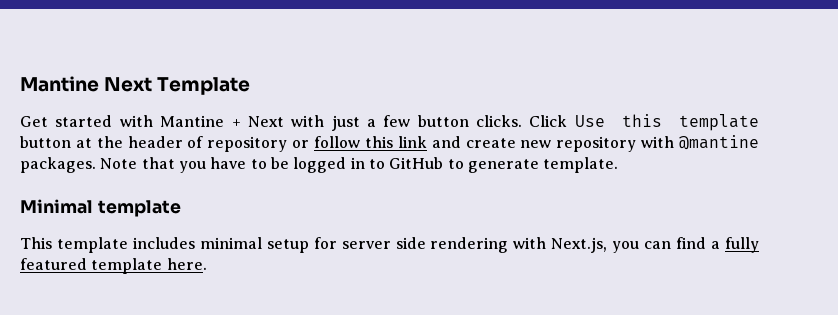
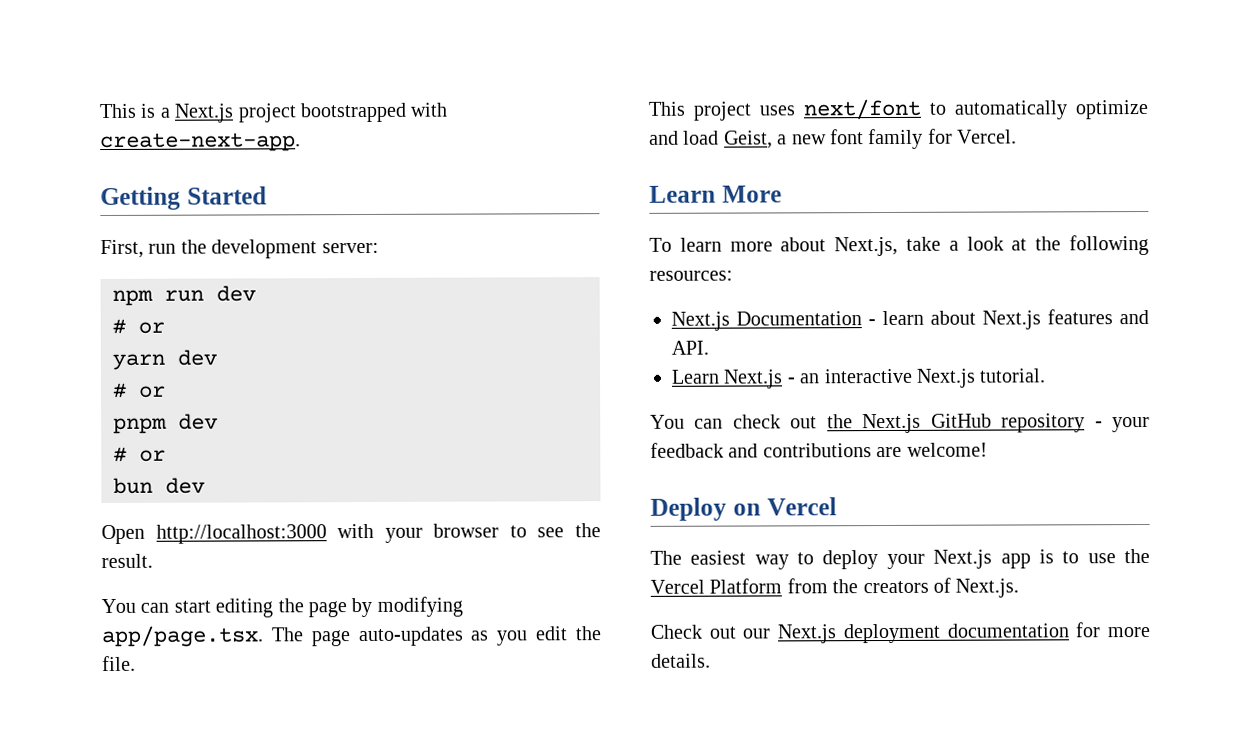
[20,76,251,95] [20,114,760,131] [20,135,760,152] [20,157,619,173] [20,199,181,217] [20,237,760,253] [20,258,207,274] Mantine Next Template // Get started with Mantine + Next with just a few button clicks. Click Use this template button at the header of repository or follow this link and create new repository with @mantine packages. Note that you have to be logged in to GitHub to generate template. // Minimal template // This template includes minimal setup for server side rendering with Next.js, you can find a fully featured template here. -> [99,102,448,123] [100,132,301,153] [100,186,267,211] [100,239,379,259] [112,285,256,306] [112,318,165,334] [112,349,217,370] [113,382,166,398] [113,413,218,434] [113,446,166,462] [113,477,205,494] [101,523,601,545] [101,553,153,569] [101,596,463,618] [101,625,602,648] [102,655,136,672] [648,98,1149,121] [649,128,1018,150] [649,185,782,203] [649,234,1149,257] [649,270,733,281] [671,309,1149,331] [671,340,709,355] [671,368,1047,389] [650,413,1150,434] [650,442,988,458] [650,497,837,521] [650,548,1150,570] [650,577,1020,598] [650,622,1150,644] [651,653,711,668] This is a Next.js project bootstrapped with create-next-app. // Getting Started // First, run the development server: // npm run dev // # or // yarn dev // # or // pnpm dev // # or // bun dev // Open http://localhost:3000 with your browser to see the result. // You can start editing the page by modifying app/page.tsx. The page auto-updates as you edit the file. // This project uses next/font to automatically optimize and load Geist, a new font family for Vercel. // Learn More // To learn more about Next.js, take a look at the following resources: // Next.js Documentation - learn about Next.js features and API. // Learn Next.js - an interactive Next.js tutorial. // You can check out the Next.js GitHub repository - your feedback and contributions are welcome! // Deploy on Vercel // The easiest way to deploy your Next.js app is to use the Vercel Platform from the creators of Next.js. // Check out our Next.js deployment documentation for more details.

